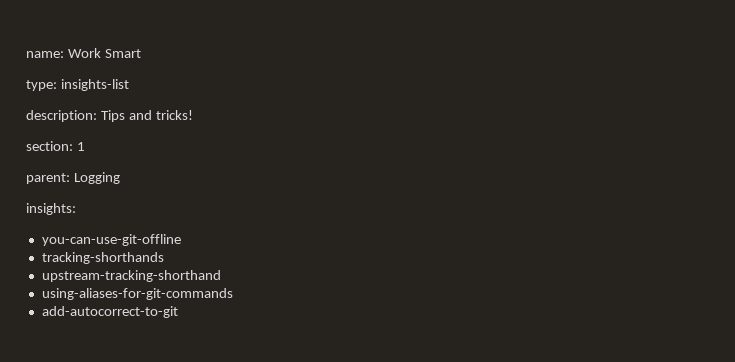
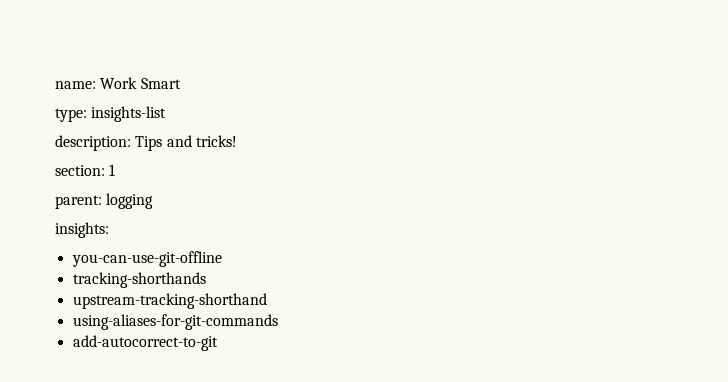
[73,172,120,184] Logging -> [106,193,154,209] logging

